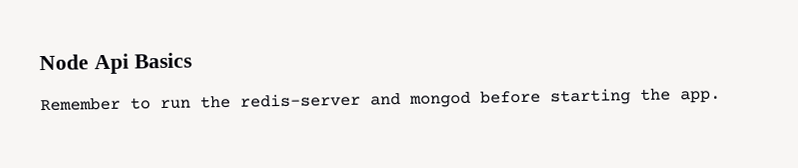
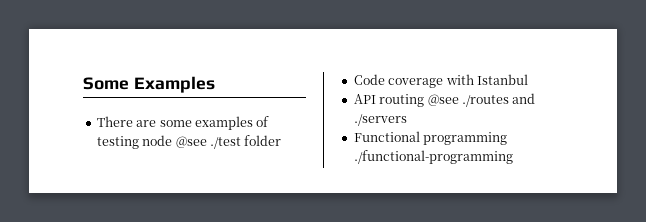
[39,52,192,75] [40,88,721,112] Node Api Basics // Remember to run the redis-server and mongod before starting the app. -> [83,76,215,93] [96,116,270,130] [96,135,282,149] [353,74,528,88] [353,93,536,107] [353,114,407,126] [353,131,508,145] [353,150,513,164] Some Examples // There are some examples of testing node @see ./test folder // Code coverage with Istanbul // API routing @see ./routes and ./servers // Functional programming ./functional-programming

